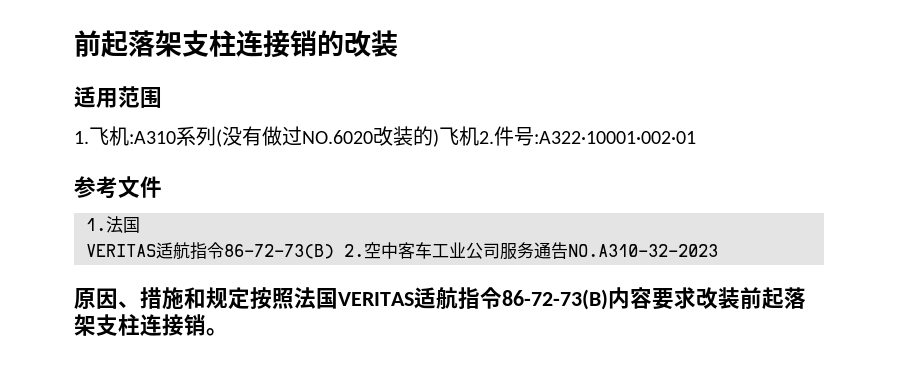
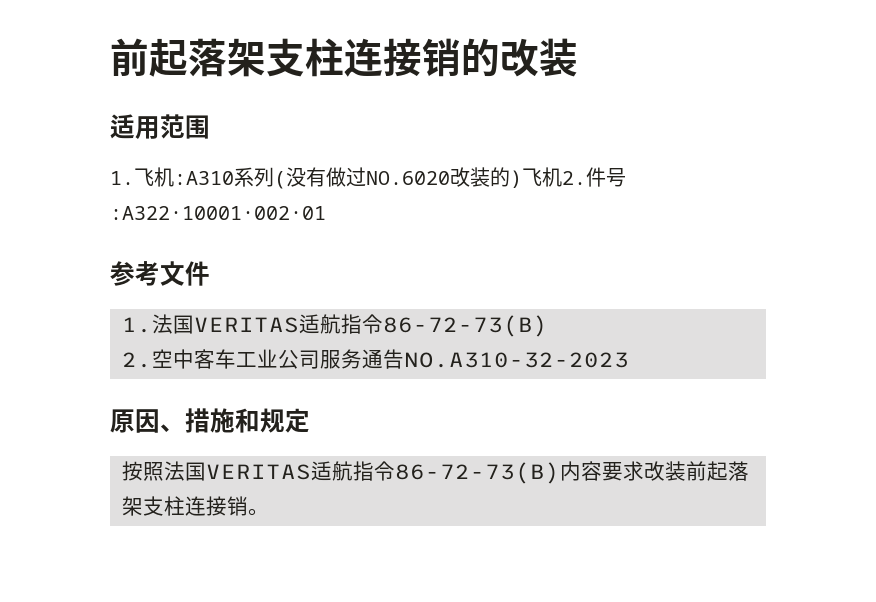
[86,242,334,260] // VERITAS适航指令86-72-73(B) -> [194,314,548,337] VERITAS适航指令86-72-73(B) //
(250, 298) none -> (310, 420) //

